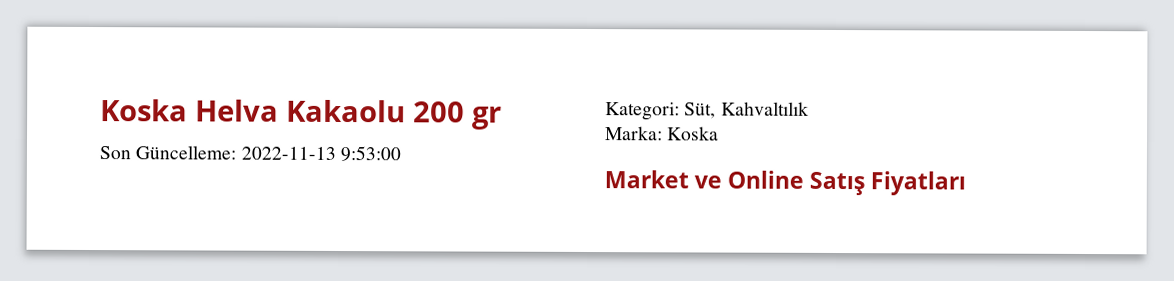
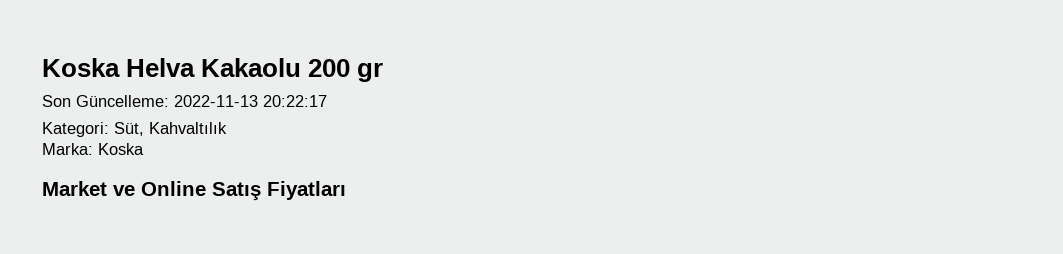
[339,146,401,162] 9:53:00 -> [263,95,327,107] 20:22:17

